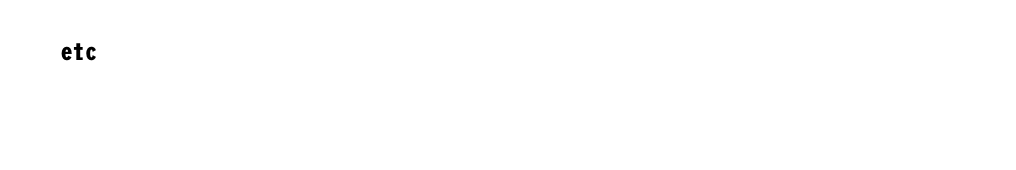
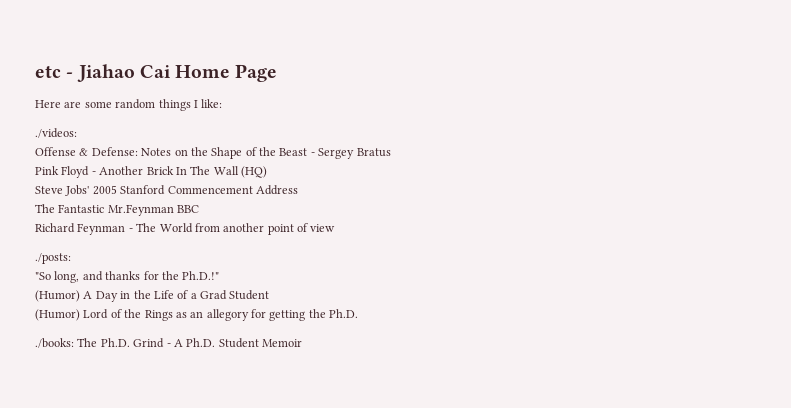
(97, 52) none -> [66,64,278,82] [35,99,223,111] [35,128,77,138] [35,147,391,159] [35,166,267,178] [35,185,298,196] [35,204,200,216] [35,223,336,235] [35,253,71,264] [35,271,220,283] [35,290,270,302] [35,309,359,321] [35,338,302,348] - Jiahao Cai Home Page // Here are some random things I like: // ./videos: // Offense & Defense: Notes on the Shape of the Beast - Sergey Bratus // Pink Floyd - Another Brick In The Wall (HQ) // Steve Jobs' 2005 Stanford Commencement Address // The Fantastic Mr.Feynman BBC // Richard Feynman - The World from another point of view // ./posts: // "So long, and thanks for the Ph.D.!" // (Humor) A Day in the Life of a Grad Student // (Humor) Lord of the Rings as an allegory for getting the Ph.D. // ./books: The Ph.D. Grind - A Ph.D. Student Memoir

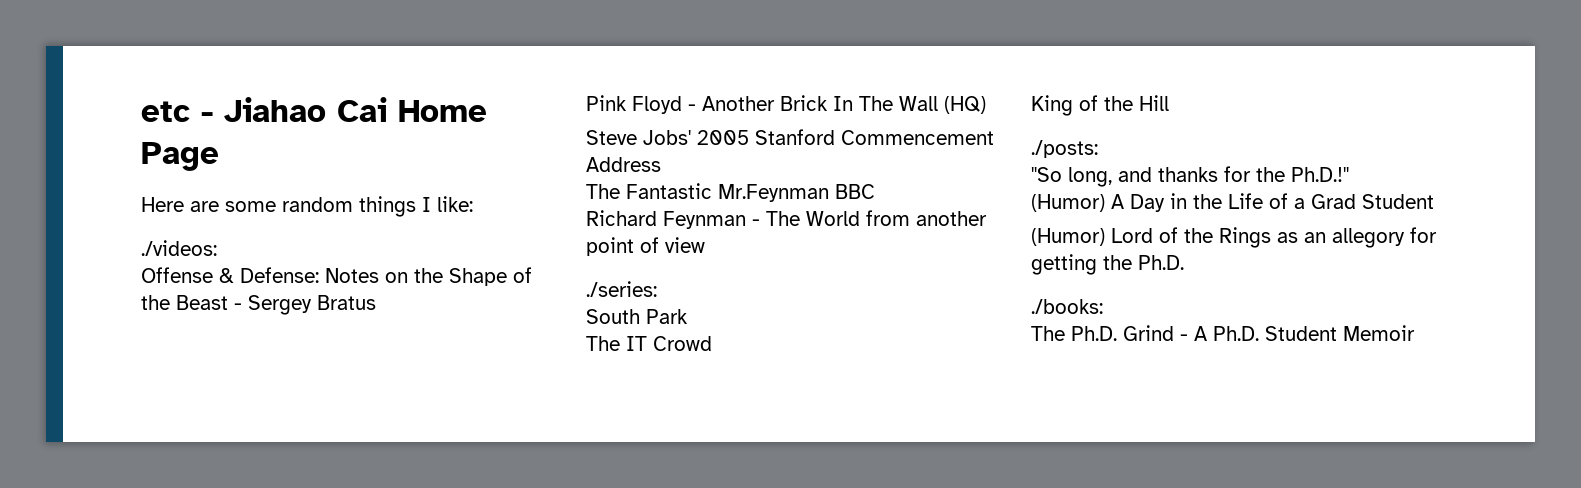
(336, 228) none -> [586,281,657,297] [586,309,688,324] [586,336,712,351] [1031,95,1169,116] // ./series: // South Park // The IT Crowd // King of the Hill
(74, 343) none -> (1103, 306) //

